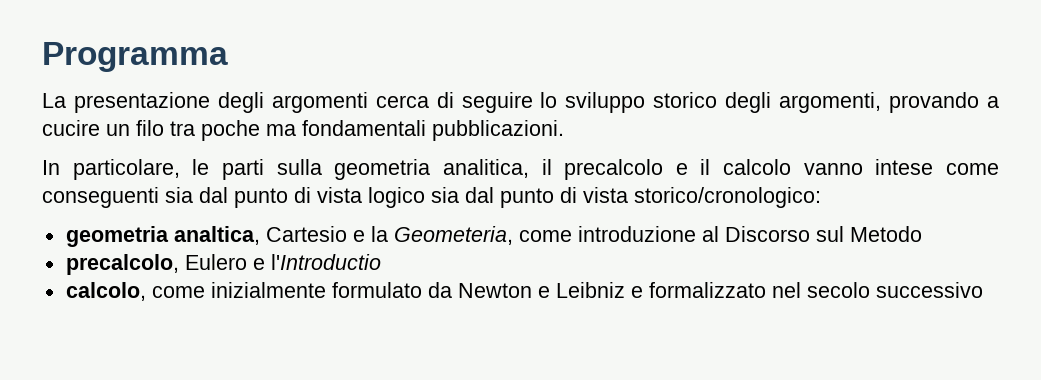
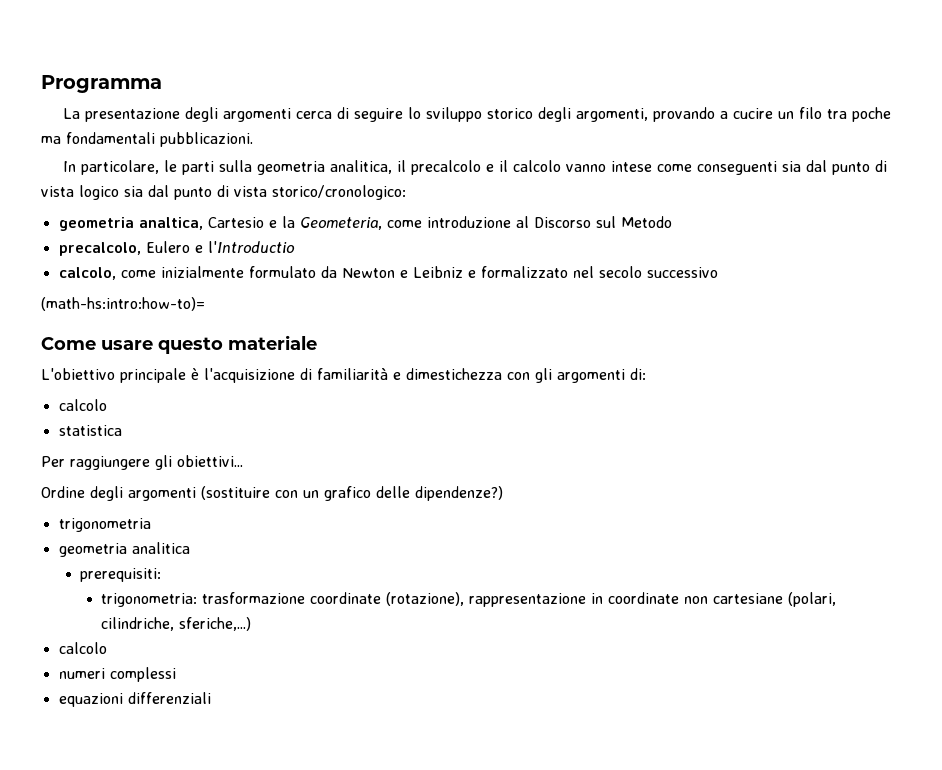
(983, 290) none -> [41,297,205,311] [41,335,317,354] [41,368,646,383] [58,399,107,411] [58,425,122,436] [41,455,243,470] [41,486,503,501] [58,518,151,532] [58,542,190,557] [80,568,162,582] [101,592,837,607] [101,617,252,631] [58,642,107,654] [58,667,176,682] [58,692,211,707] // (math-hs:intro:how-to)= // Come usare questo materiale // L'obiettivo principale è l'acquisizione di familiarità e dimestichezza con gli argomenti di: // calcolo // statistica // Per raggiungere gli obiettivi... // Ordine degli argomenti (sostituire con un grafico delle dipendenze?) // trigonometria // geometria analitica // prerequisiti: // trigonometria: trasformazione coordinate (rotazione), rappresentazione in coordinate non cartesiane (polari, cilindriche, sferiche,...) // calcolo // numeri complessi // equazioni differenziali

